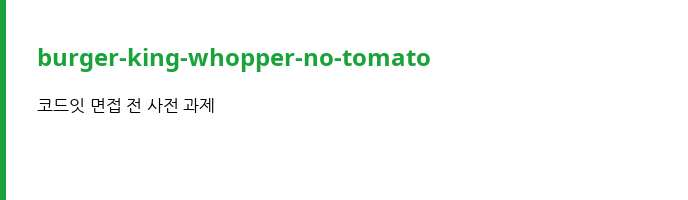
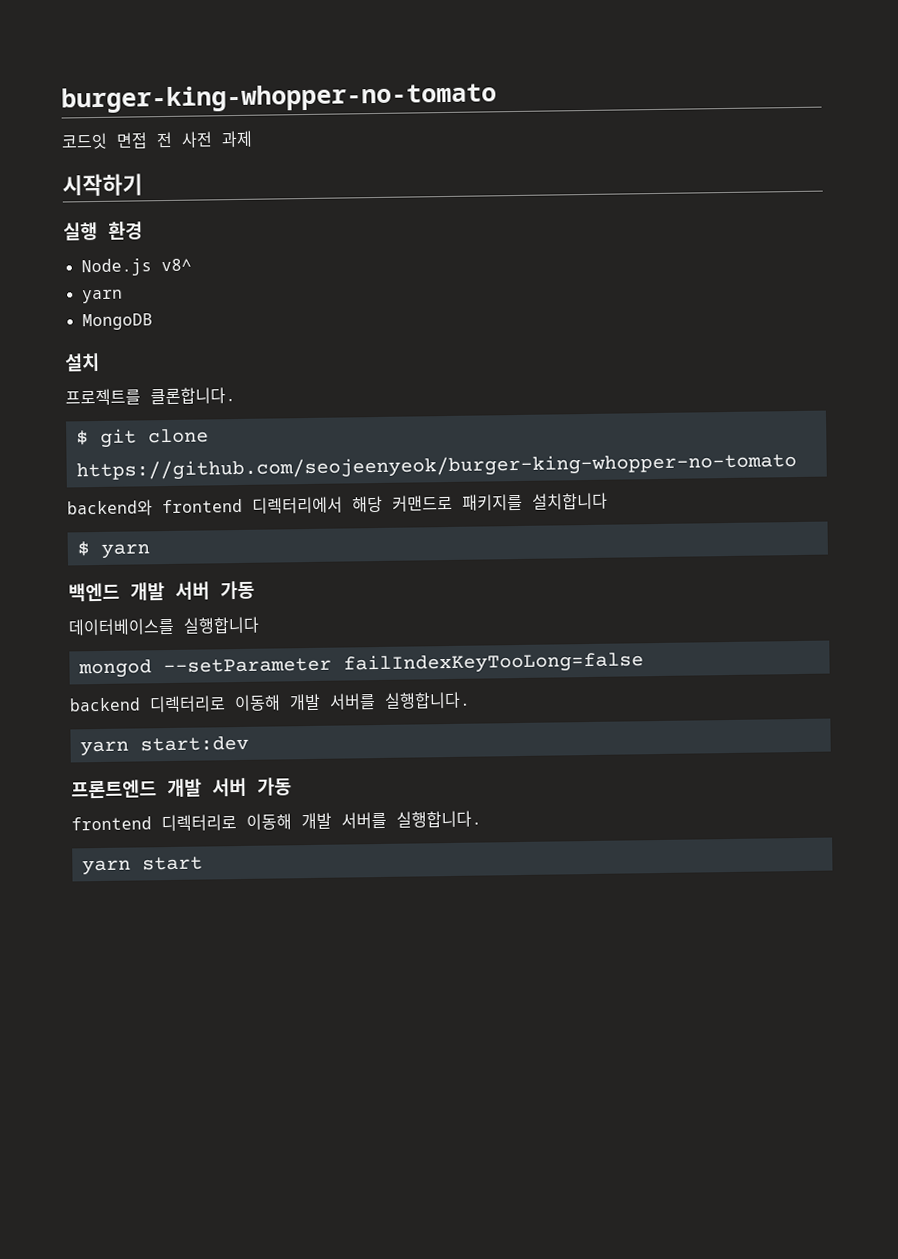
(216, 105) none -> [62,173,143,197] [63,221,143,241] [80,258,192,277] [81,289,123,304] [81,313,153,331] [65,352,100,372] [65,387,236,406] [75,428,209,448] [75,452,797,482] [67,492,608,517] [76,541,150,559] [68,580,255,602] [68,616,260,636] [77,651,644,679] [69,691,471,713] [79,735,249,757] [71,777,292,799] [71,810,482,832] [81,856,203,876] // 시작하기 // 실행 환경 // Node.js v8^ // yarn // MongoDB // 설치 // 프로젝트를 클론합니다. // $ git clone https://github.com/seojeenyeok/burger-king-whopper-no-tomato // backend와 frontend 디렉터리에서 해당 커맨드로 패키지를 설치합니다 // $ yarn // 백엔드 개발 서버 가동 // 데이터베이스를 실행합니다 // mongod --setParameter failIndexKeyTooLong=false // backend 디렉터리로 이동해 개발 서버를 실행합니다. // yarn start:dev // 프론트엔드 개발 서버 가동 // frontend 디렉터리로 이동해 개발 서버를 실행합니다. // yarn start

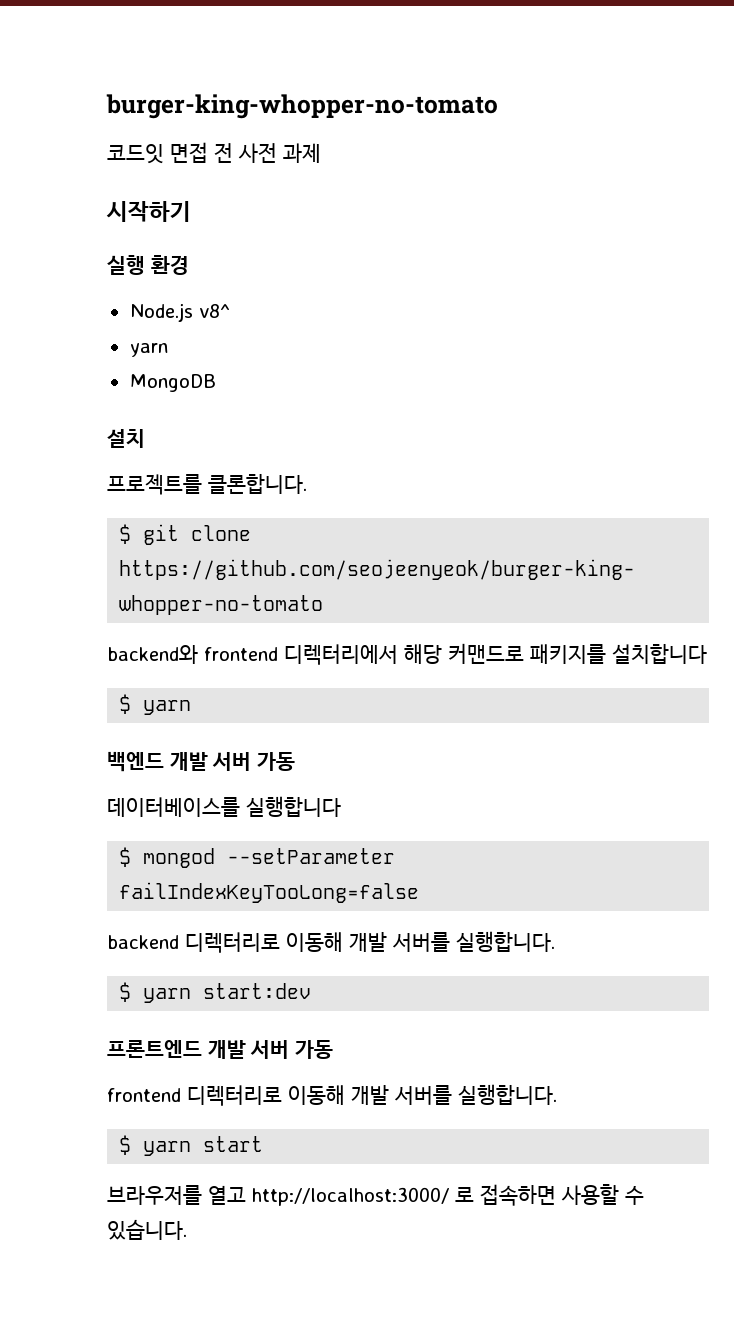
(260, 625) none -> [119,847,132,867] $
(471, 700) none -> [119,982,132,1002] $
(482, 819) none -> [119,1135,132,1155] $
(203, 863) none -> [107,1184,644,1206] [107,1219,187,1240] // 브라우저를 열고 http://localhost:3000/ 로 접속하면 사용할 수 있습니다.

